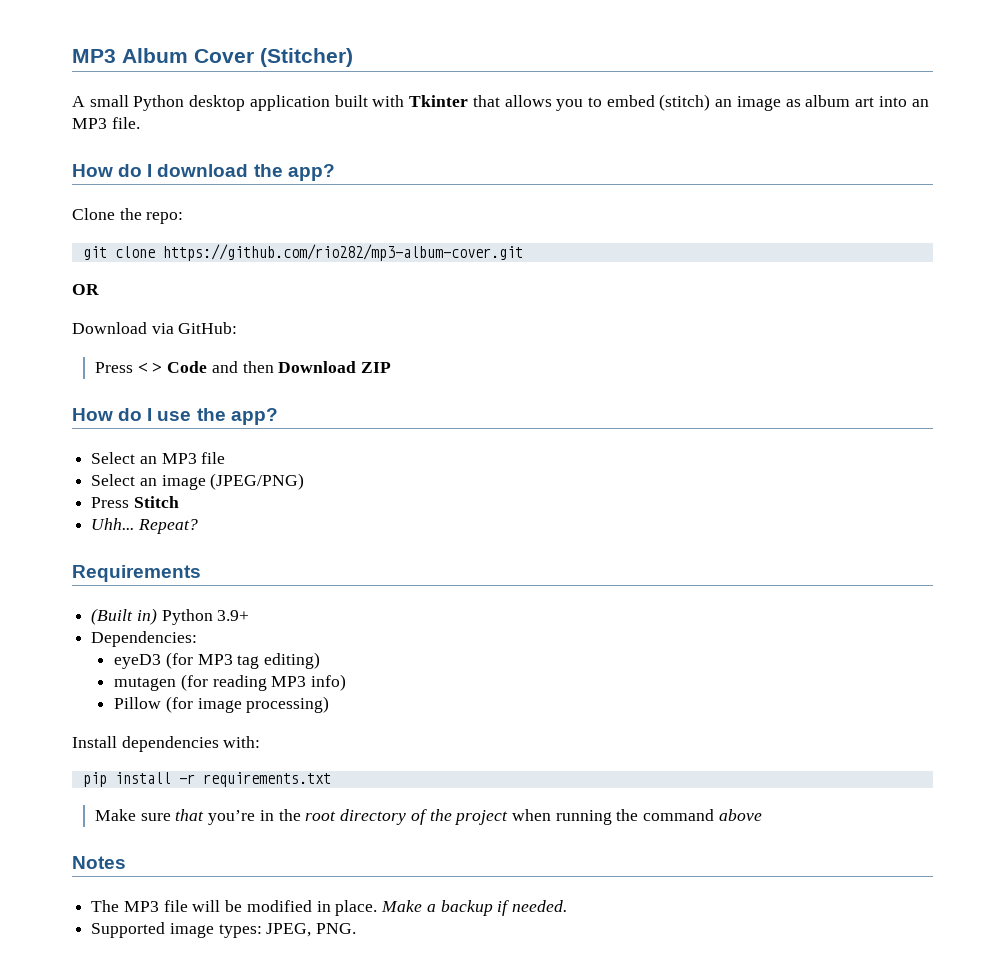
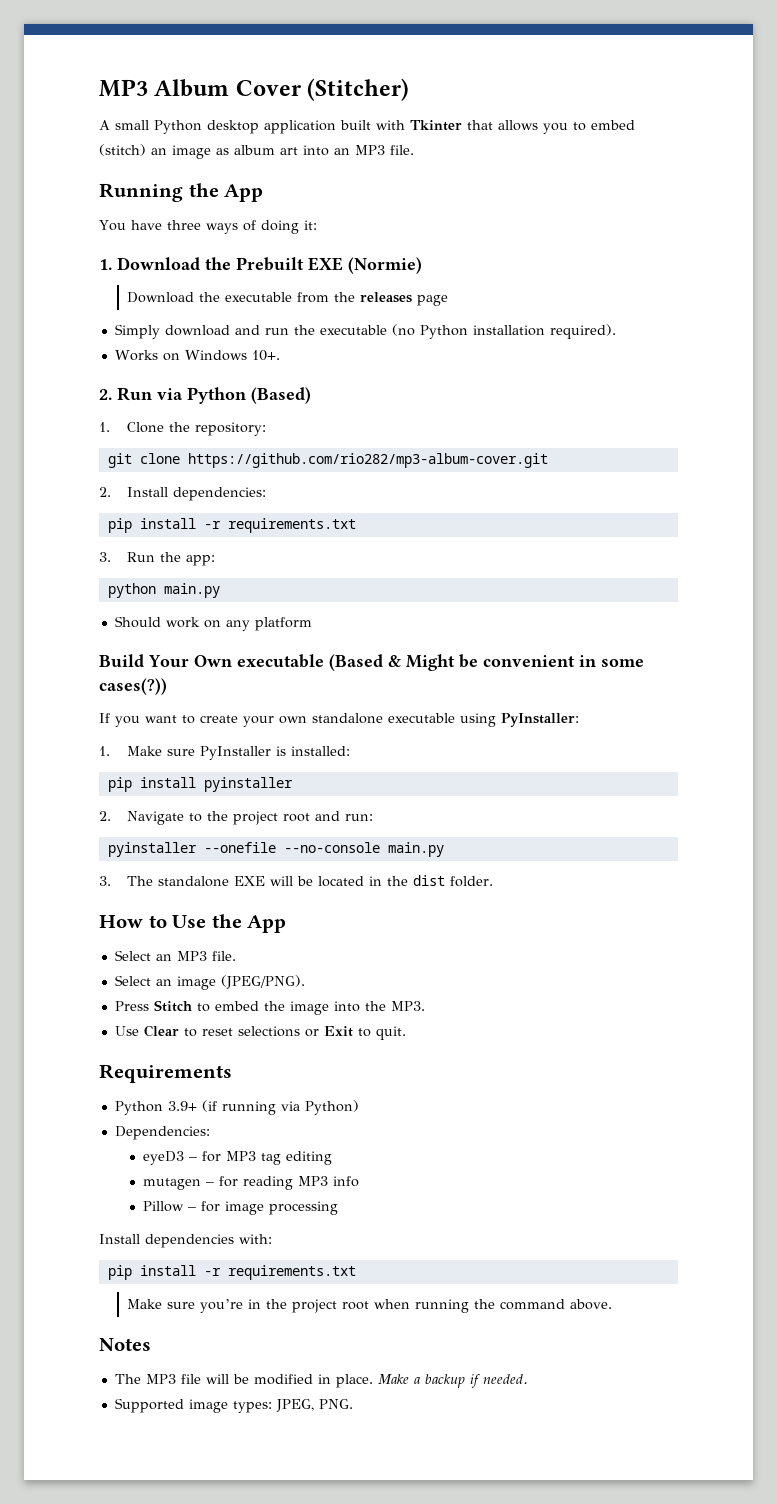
[72,164,335,181] How do I download the app? // -> [99,183,264,202] [99,220,317,234] [99,257,422,274] [127,292,449,306] [114,324,616,339] [114,350,280,361] [99,387,311,404] [99,422,110,432] Running the App // You have three ways of doing it: // 1. Download the Prebuilt EXE (Normie) // Download the executable from the releases page // Simply download and run the executable (no Python installation required). // Works on Windows 10+. // 2. Run via Python (Based) // 1.
[146,212,184,224] repo: -> [195,422,267,436] repository:
[72,284,99,295] [72,322,238,334] [94,361,392,373] [72,408,278,425] OR // Download via GitHub: // Press < > Code and then Download ZIP // How do I use the app? -> [99,487,267,501] [107,518,356,533] [99,552,216,566] [107,583,220,598] [114,616,312,631] [99,654,644,671] [99,678,167,695] [99,713,579,727] [99,746,351,760] [107,777,293,792] [99,811,374,825] [107,842,444,857] [99,875,494,887] [99,914,287,933] 2. Install dependencies: // pip install -r requirements.txt // 3. Run the app: // python main.py // Should work on any platform // Build Your Own executable (Based & Might be convenient in some cases(?)) // If you want to create your own standalone executable using PyInstaller: // 1. Make sure PyInstaller is installed: // pip install pyinstaller // 2. Navigate to the project root and run: // pyinstaller --onefile --no-console main.py // 3. The standalone EXE will be located in the dist folder. // How to Use the App
[201,452,226,464] file -> [211,951,236,961] file.
[210,473,305,490] (JPEG/PNG) -> [220,975,305,989] (JPEG/PNG).
[91,518,198,534] // Uhh... Repeat? -> [196,1001,425,1015] [114,1025,406,1040] to embed the image into the MP3. // Use Clear to reset selections or Exit to quit.
[91,608,157,625] (Built in) -> (232, 1073) none
(250, 615) none -> [201,1100,359,1115] (if running via Python)
[165,652,193,669] (for -> [189,1151,222,1162] – for
[264,652,321,669] editing) -> [286,1151,333,1165] editing
[180,674,208,691] (for -> [206,1176,239,1187] – for
[311,674,347,691] info) -> [333,1176,360,1187] info
[165,696,330,713] (for image processing) -> [188,1201,339,1215] – for image processing
[175,809,205,821] that -> (196, 1305) none
[305,809,509,825] root directory of the project -> [292,1299,370,1313] project root
[718,809,762,821] above -> [570,1299,613,1310] above.

